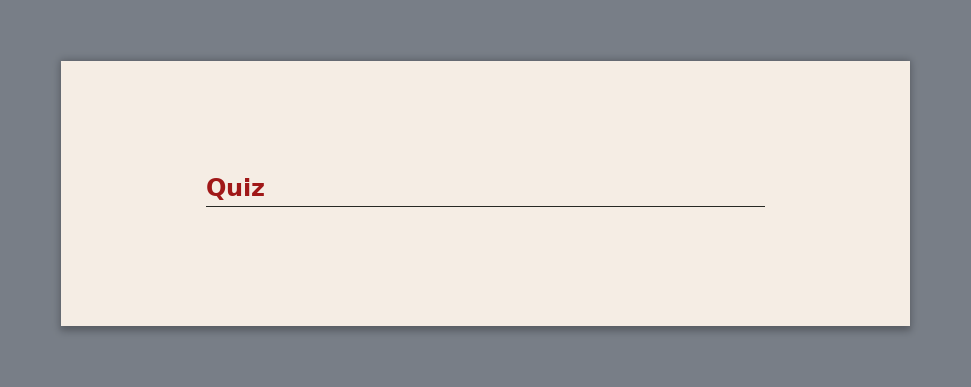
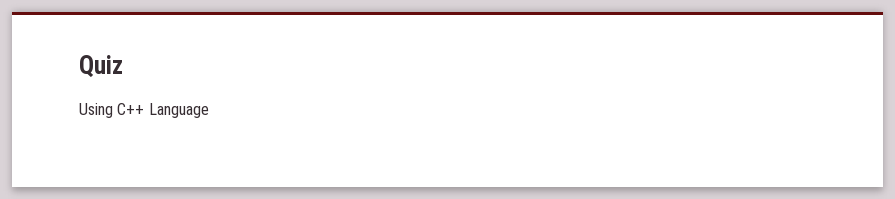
(265, 189) none -> [79,103,209,118] // Using C++ Language

